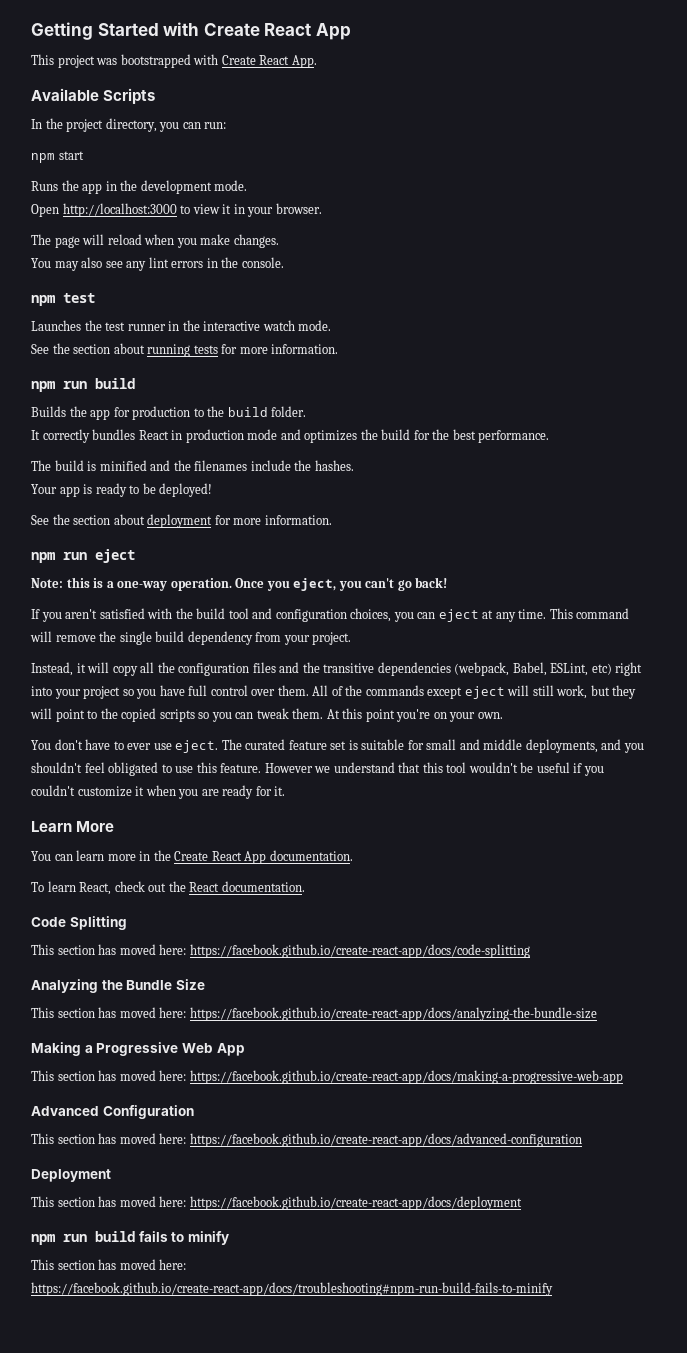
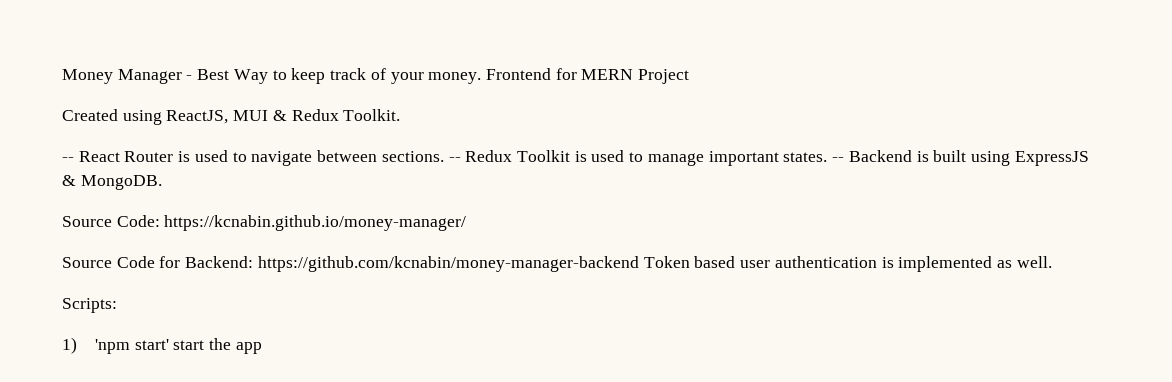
[31,22,351,40] [31,54,317,68] [31,88,156,104] [31,118,227,132] [31,153,55,163] Getting Started with Create React App // This project was bootstrapped with Create React App. // Available Scripts // In the project directory, you can run: // npm -> [62,68,690,84] [62,109,401,125] [62,150,1089,166] [62,175,162,190] [62,215,467,231] [62,256,1052,272] [62,298,117,313] [62,337,169,354] Money Manager - Best Way to keep track of your money. Frontend for MERN Project // Created using ReactJS, MUI & Redux Toolkit. // -- React Router is used to navigate between sections. -- Redux Toolkit is used to manage important states. -- Backend is built using ExpressJS & MongoDB. // Source Code: https://kcnabin.github.io/money-manager/ // Source Code for Backend: https://github.com/kcnabin/money-manager-backend Token based user authentication is implemented as well. // Scripts: // 1) 'npm start'
[31,180,248,194] [31,203,322,217] [31,234,279,248] [31,257,284,271] [31,293,95,306] [31,320,332,331] [31,343,339,357] [31,378,135,392] [31,406,307,420] [31,429,550,443] [31,460,354,471] [31,483,213,497] [31,514,332,528] [31,549,135,563] [31,577,448,591] [31,608,630,622] [30,631,352,645] [31,662,643,676] [31,685,637,699] [30,708,503,722] [31,739,644,753] [31,762,604,776] [31,785,286,799] [31,821,115,832] [31,850,353,864] [31,881,305,895] [31,916,127,930] [31,944,530,958] [31,979,205,993] [31,1007,597,1021] [31,1042,245,1056] [31,1070,623,1084] [31,1105,194,1119] [31,1133,582,1147] [31,1169,111,1182] [31,1196,522,1210] [31,1231,229,1245] [31,1259,187,1270] [31,1282,553,1296] // Runs the app in the development mode. // Open http://localhost:3000 to view it in your browser. // The page will reload when you make changes. // You may also see any lint errors in the console. // npm test // Launches the test runner in the interactive watch mode. // See the section about running tests for more information. // npm run build // Builds the app for production to the build folder. // It correctly bundles React in production mode and optimizes the build for the best performance. // The build is minified and the filenames include the hashes. // Your app is ready to be deployed! // See the section about deployment for more information. // npm run eject // Note: this is a one-way operation. Once you eject, you can't go back! // If you aren't satisfied with the build tool and configuration choices, you can eject at any time. This command will remove the single build dependency from your project. // Instead, it will copy all the configuration files and the transitive dependencies (webpack, Babel, ESLint, etc) right into your project so you have full control over them. All of the commands except eject will still work, but they will point to the copied scripts so you can tweak them. At this point you're on your own. // You don't have to ever use eject. The curated feature set is suitable for small and middle deployments, and you shouldn't feel obligated to use this feature. However we understand that this tool wouldn't be useful if you couldn't customize it when you are ready for it. // Learn More // You can learn more in the Create React App documentation. // To learn React, check out the React documentation. // Code Splitting // This section has moved here: https://facebook.github.io/create-react-app/docs/code-splitting // Analyzing the Bundle Size // This section has moved here: https://facebook.github.io/create-react-app/docs/analyzing-the-bundle-size // Making a Progressive Web App // This section has moved here: https://facebook.github.io/create-react-app/docs/making-a-progressive-web-app // Advanced Configuration // This section has moved here: https://facebook.github.io/create-react-app/docs/advanced-configuration // Deployment // This section has moved here: https://facebook.github.io/create-react-app/docs/deployment // npm run build fails to minify // This section has moved here: https://facebook.github.io/create-react-app/docs/troubleshooting#npm-run-build-fails-to-minify -> [209,338,262,354] the app

